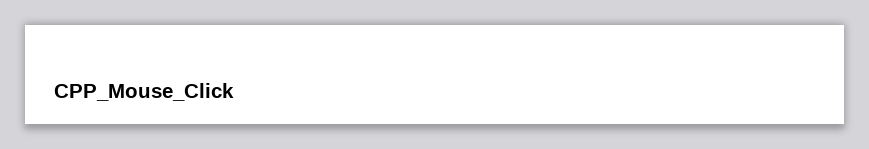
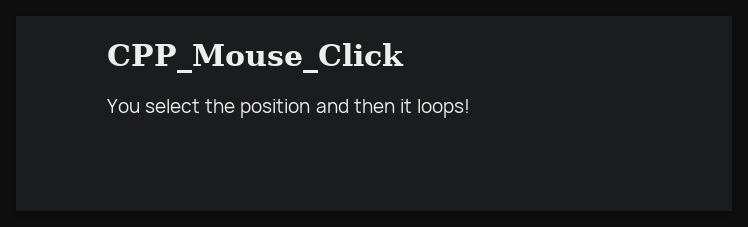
(234, 92) none -> [107,99,470,118] // You select the position and then it loops!

